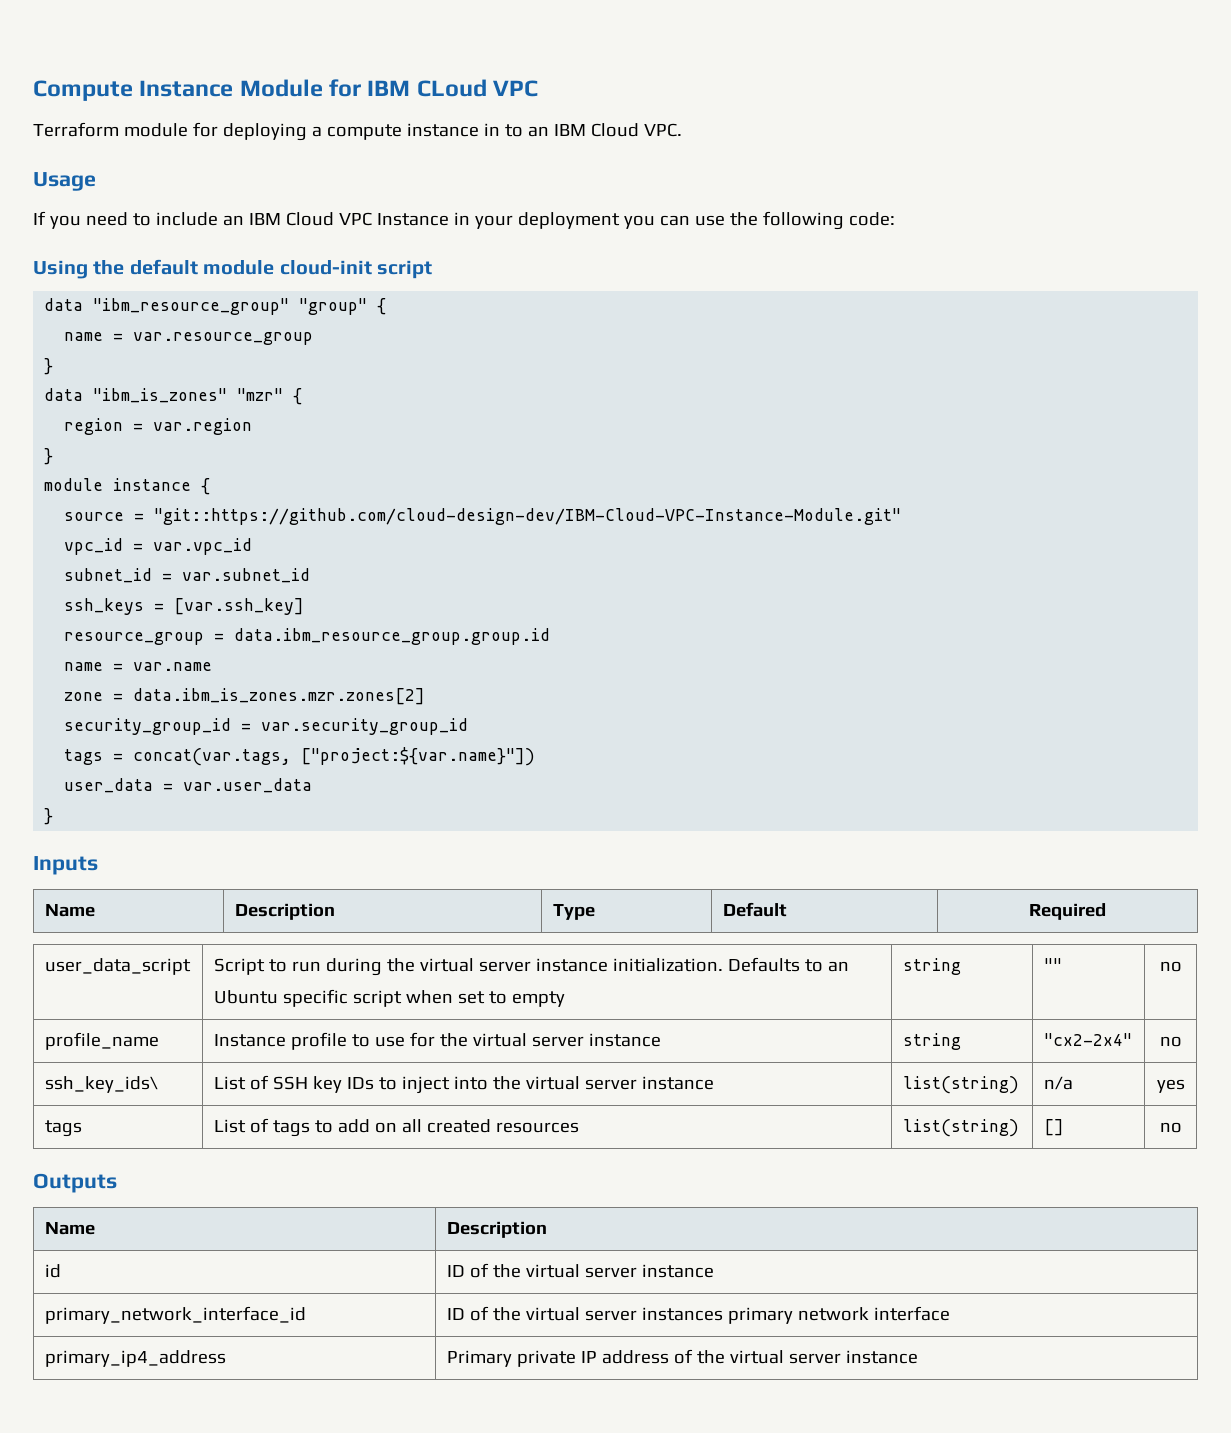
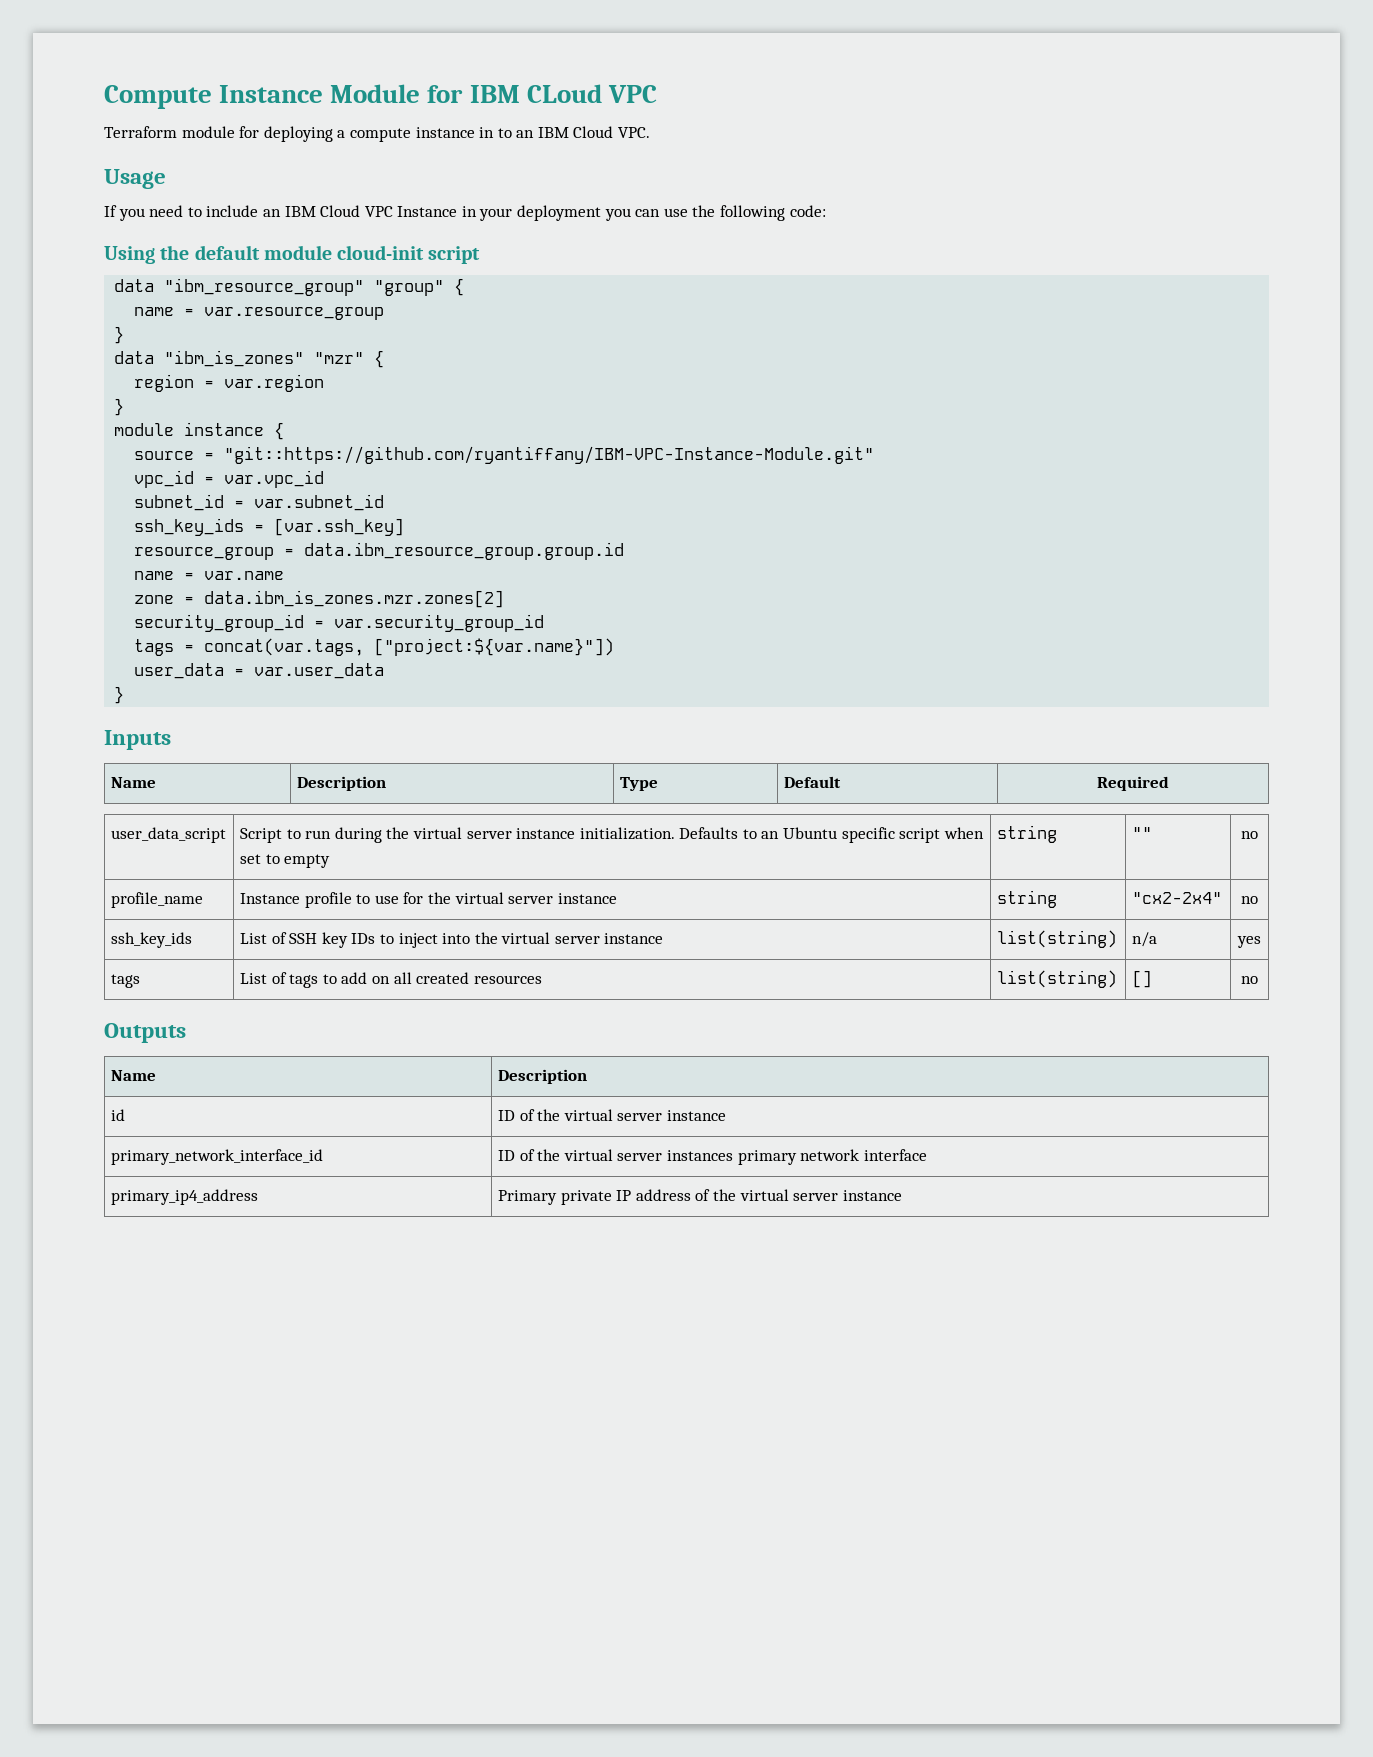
[154,508,902,525] "git::https://github.com/cloud-design-dev/IBM-Cloud-VPC-Instance-Module.git" -> [224,446,875,464] "git::https://github.com/ryantiffany/IBM-VPC-Instance-Module.git"
[64,598,145,615] ssh_keys -> [134,518,245,536] ssh_key_ids
[44,1076,158,1093] ssh_key_ids\ -> [110,932,192,948] ssh_key_ids

